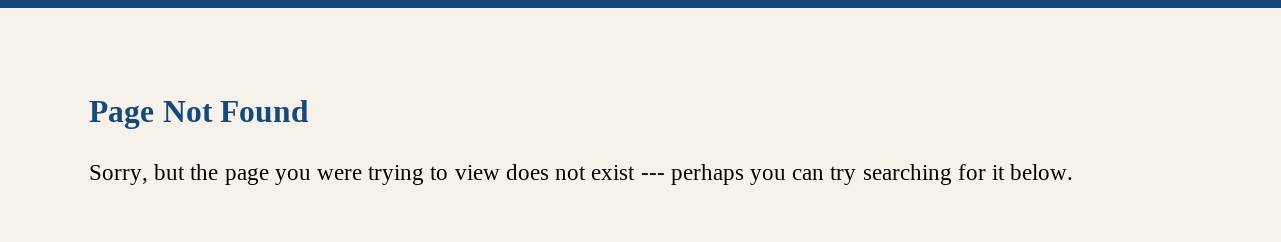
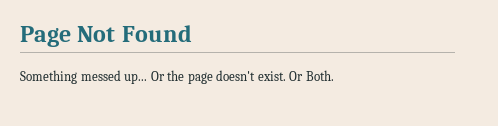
[89,164,1074,185] Sorry, but the page you were trying to view does not exist --- perhaps you can try searching for it below. -> [20,70,334,84] Something messed up... Or the page doesn't exist. Or Both.

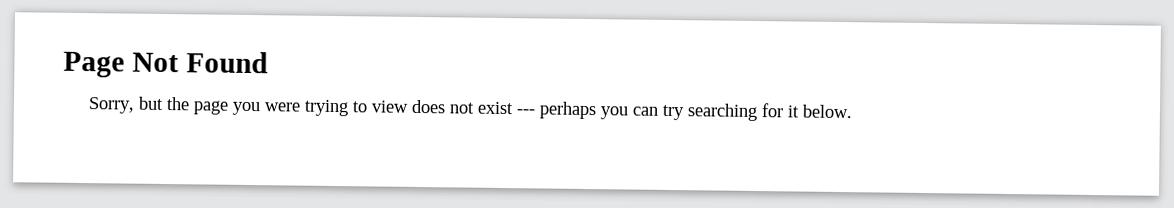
[20,70,334,84] Something messed up... Or the page doesn't exist. Or Both. -> [88,96,854,122] Sorry, but the page you were trying to view does not exist --- perhaps you can try searching for it below.

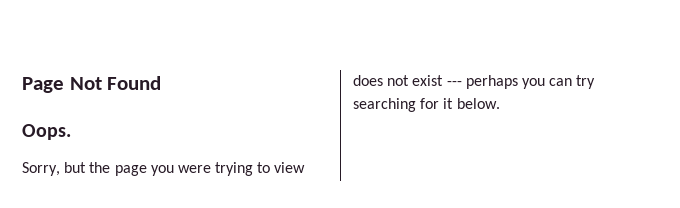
(268, 62) none -> [22,124,71,140] // Oops.

